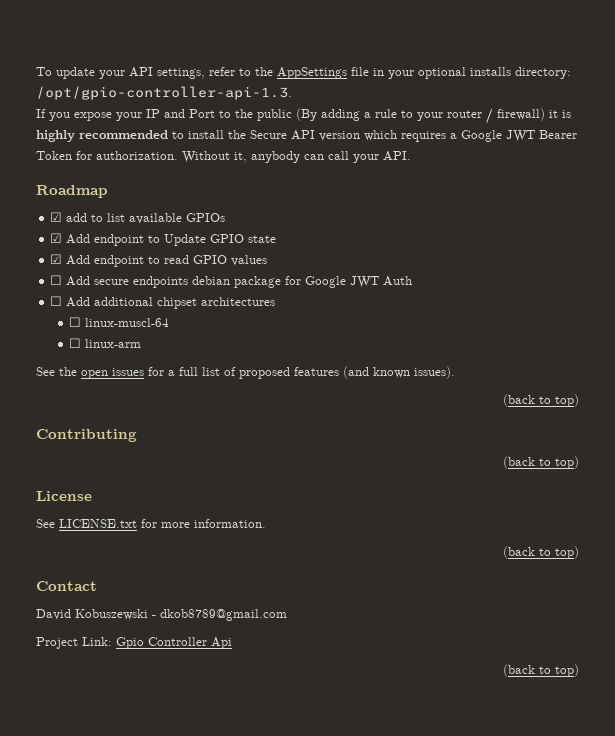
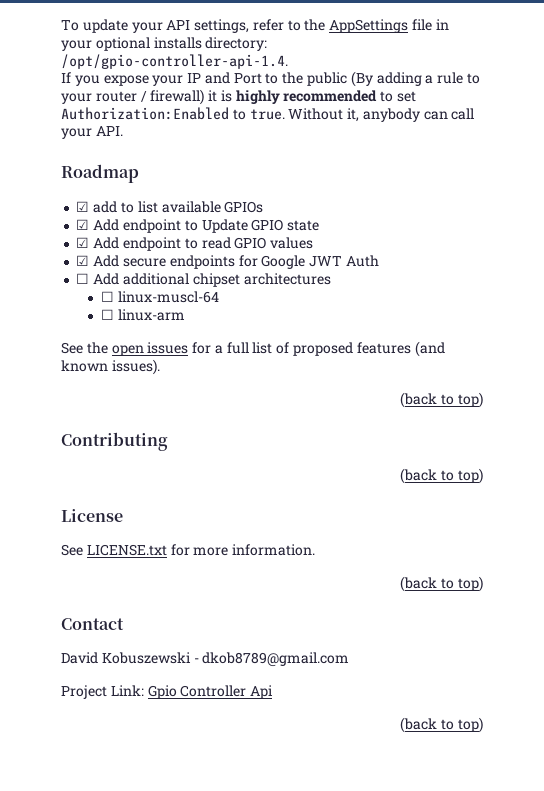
[36,86,292,100] /opt/gpio-controller-api-1.3. -> [61,54,288,69] /opt/gpio-controller-api-1.4.
[188,130,577,142] [36,151,178,160] install the Secure API version which requires a Google JWT Bearer Token for authorization. -> [397,91,417,102] [61,107,285,120] set Authorization:Enabled to true.
[50,275,63,285] ☐ -> [76,255,90,266] ☑
[192,276,282,288] debian package -> (235, 262) none

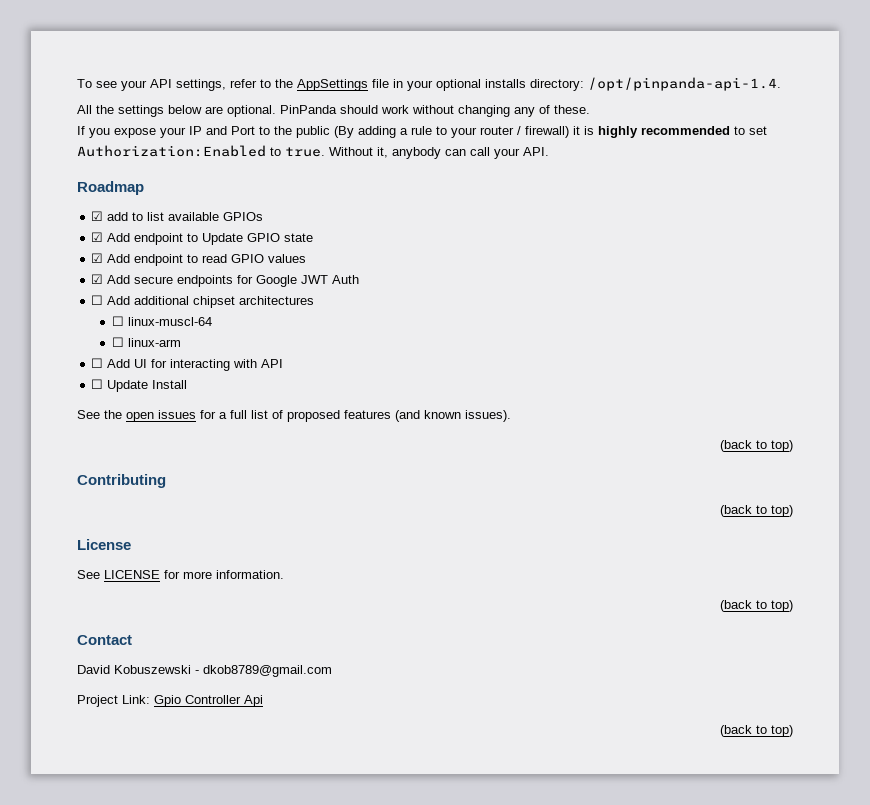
[82,19,128,33] update -> [96,81,117,88] see
[61,54,288,69] /opt/gpio-controller-api-1.4. -> [588,77,781,91] [77,105,590,117] /opt/pinpanda-api-1.4. // All the settings below are optional. PinPanda should work without changing any of these.
(185, 315) none -> [91,358,284,371] [91,379,188,392] // ☐ Add UI for interacting with API // ☐ Update Install
[86,544,167,556] LICENSE.txt -> [104,570,160,579] LICENSE

